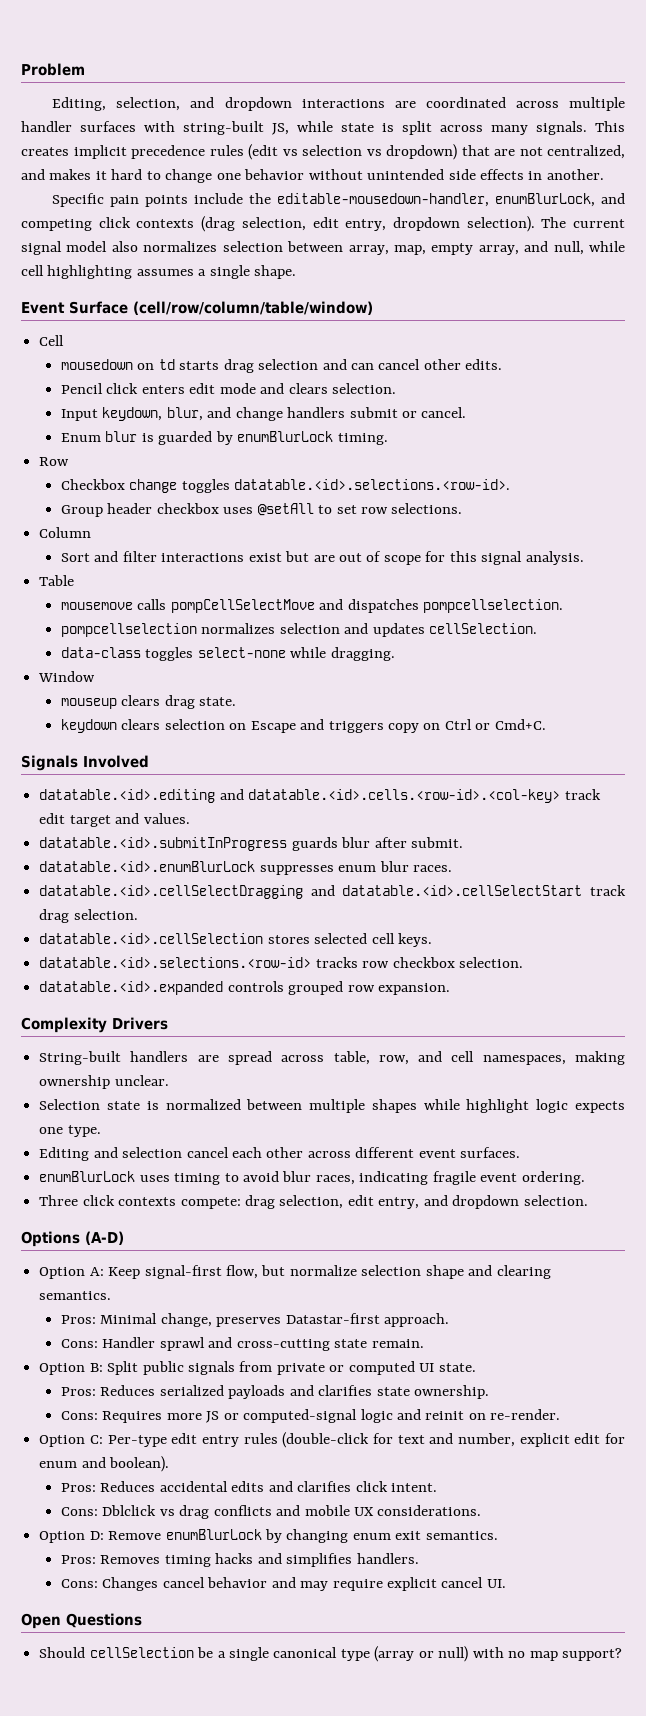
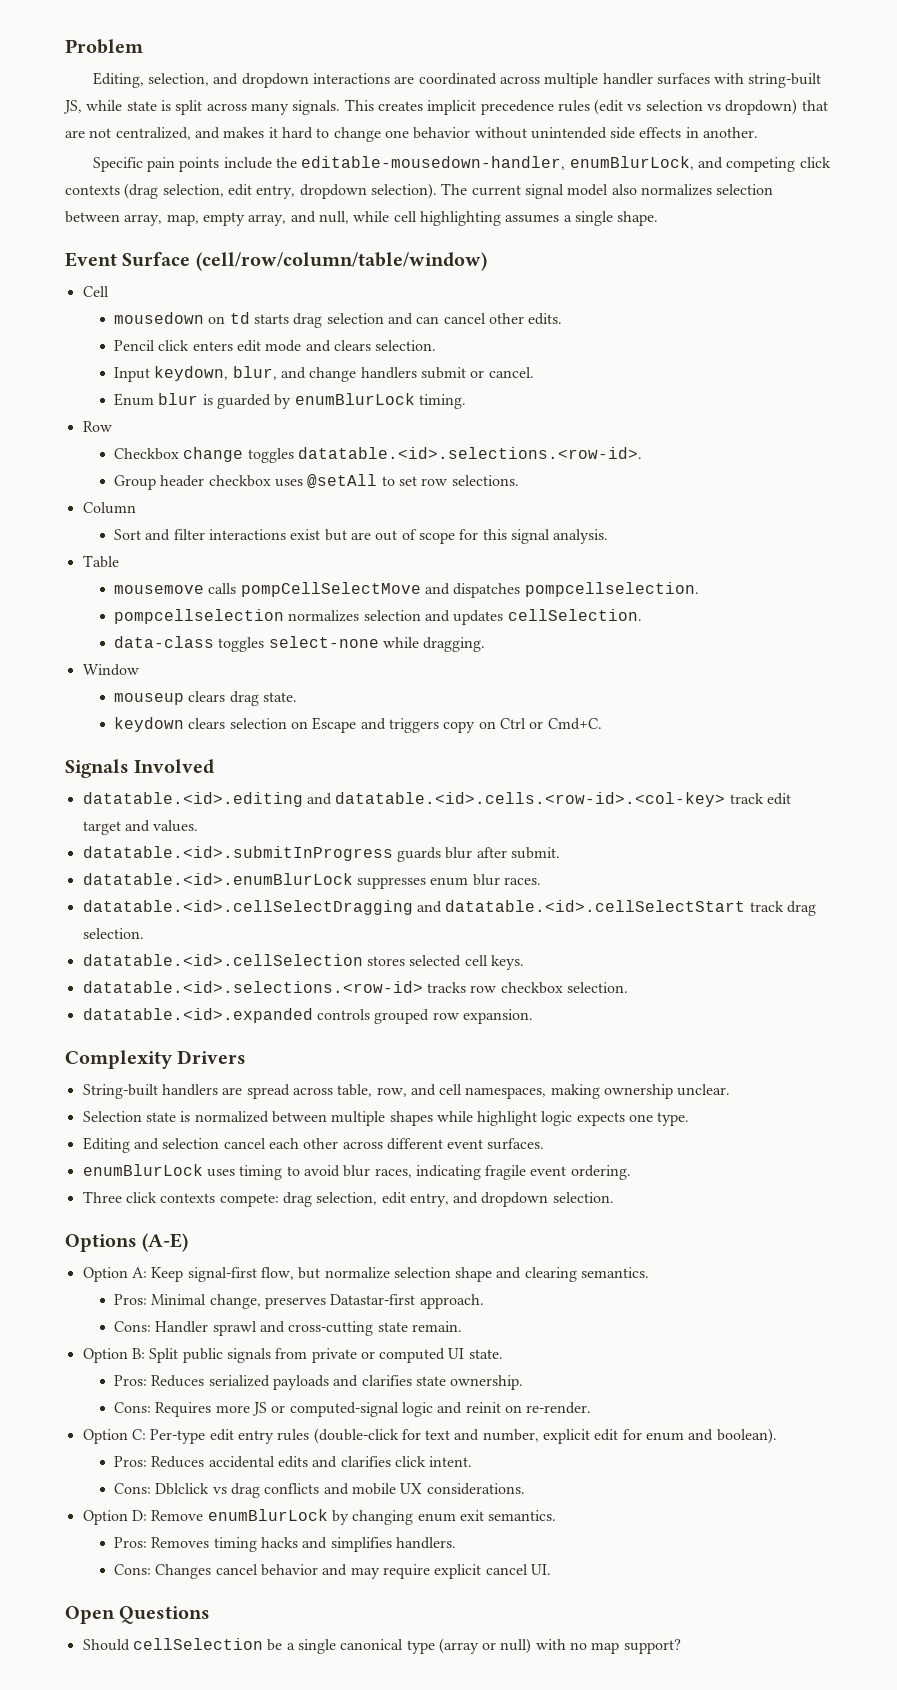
[85,1231,124,1245] (A-D) -> [142,1233,189,1252] (A-E)

